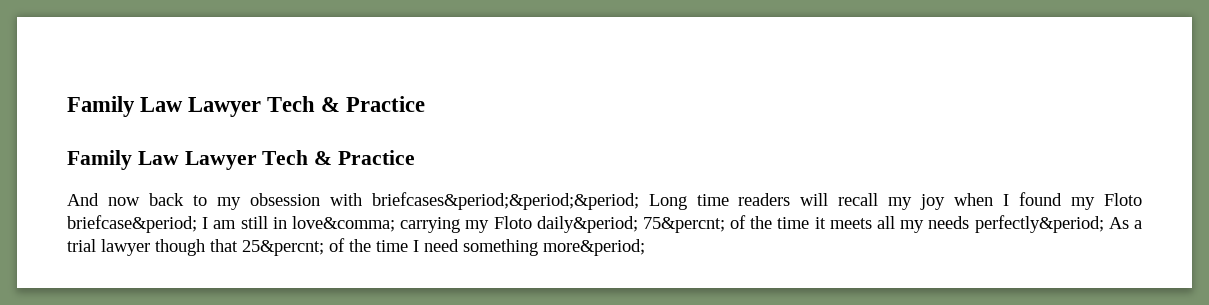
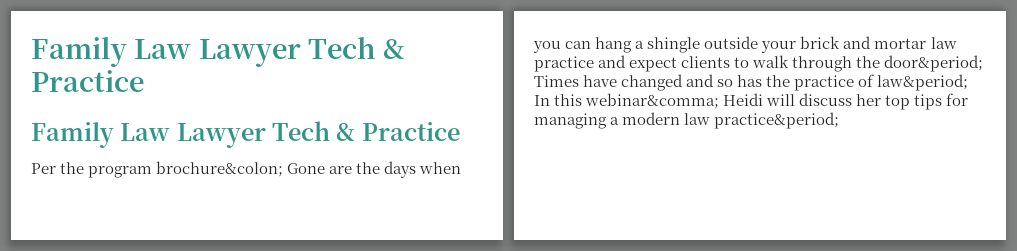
[67,192,1142,210] [67,215,1142,233] [67,238,645,256] And now back to my obsession with briefcases&period;&period;&period; Long time readers will recall my joy when I found my Floto briefcase&period; I am still in love&comma; carrying my Floto daily&period; 75&percnt; of the time it meets all my needs perfectly&period; As a trial lawyer though that 25&percnt; of the time I need something more&period; -> [31,161,462,178] [533,36,957,53] [534,55,984,72] [534,74,969,91] [534,93,969,110] [534,112,840,129] Per the program brochure&colon; Gone are the days when you can hang a shingle outside your brick and mortar law practice and expect clients to walk through the door&period; Times have changed and so has the practice of law&period; In this webinar&comma; Heidi will discuss her top tips for managing a modern law practice&period;

